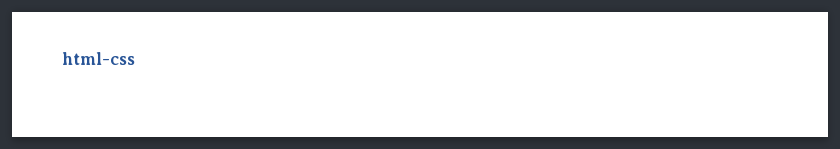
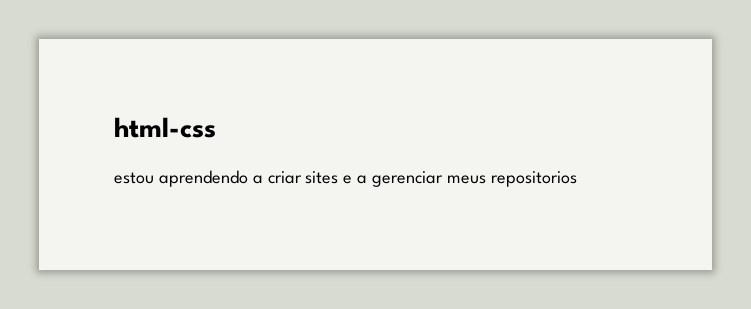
(135, 58) none -> [114,170,577,187] // estou aprendendo a criar sites e a gerenciar meus repositorios

